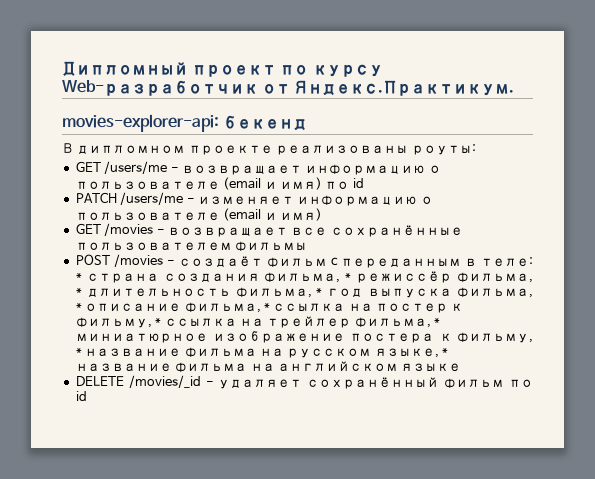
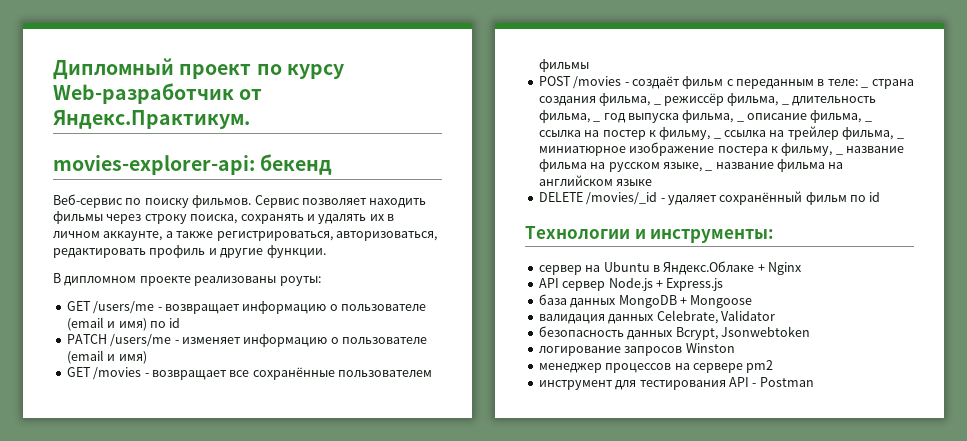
(308, 123) none -> [53,194,427,208] [53,211,394,224] [53,231,437,241] [53,245,326,258] // Веб-сервис по поиску фильмов. Сервис позволяет находить фильмы через строку поиска, сохранять и удалять их в личном аккаунте, а также регистрироваться, авторизоваться, редактировать профиль и другие функции.
[75,273,82,280] * -> [861,86,869,88] _
[345,273,352,280] * -> [653,103,661,105] _
[75,288,82,295] * -> [781,103,789,105] _
[316,288,323,295] * -> [593,120,601,122] _
[75,303,82,310] * -> [736,120,744,122] _
[263,303,270,310] * -> [864,120,872,122] _
[155,318,162,325] * -> [713,137,721,139] _
[434,318,440,325] * -> [896,137,904,139] _
[75,348,82,355] * -> [835,153,843,155] _
[442,348,448,355] * -> [705,169,713,171] _
(87, 396) none -> [525,226,775,243] [538,261,802,275] [538,278,724,291] [538,294,753,308] [538,310,775,324] [538,326,810,340] [538,343,735,356] [538,360,774,373] [538,377,814,390] // Технологии и инструменты: // сервер на Ubuntu в Яндекс.Облаке + Nginx // API сервер Node.js + Express.js // база данных MongoDB + Mongoose // валидация данных Celebrate, Validator // безопасность данных Bcrypt, Jsonwebtoken // логирование запросов Winston // менеджер процессов на сервере pm2 // инструмент для тестирования API - Postman

